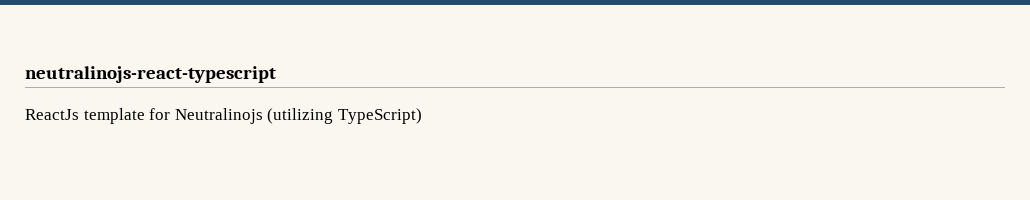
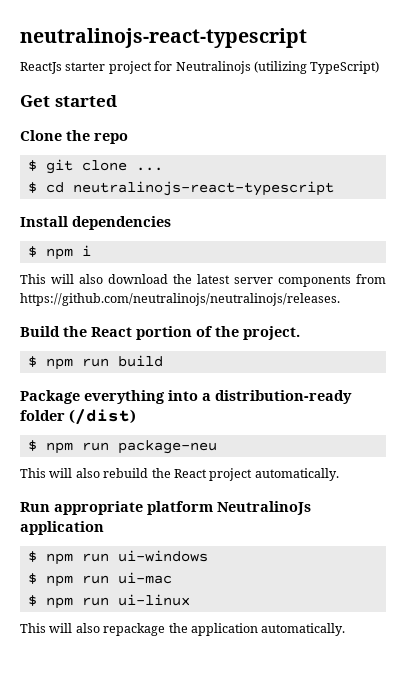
[83,108,145,124] template -> [65,61,152,74] starter project
(422, 116) none -> [20,95,117,107] [20,130,128,144] [27,159,163,174] [27,181,334,196] [20,216,171,230] [27,245,91,260] [20,274,386,287] [20,293,340,306] [20,326,300,340] [27,355,163,370] [20,390,352,404] [20,409,136,425] [27,440,217,454] [20,468,339,481] [20,501,311,515] [20,521,104,535] [27,550,208,565] [27,572,172,587] [27,594,190,609] [20,623,346,636] // Get started // Clone the repo // $ git clone ... // $ cd neutralinojs-react-typescript // Install dependencies // $ npm i // This will also download the latest server components from https://github.com/neutralinojs/neutralinojs/releases. // Build the React portion of the project. // $ npm run build // Package everything into a distribution-ready folder (/dist) // $ npm run package-neu // This will also rebuild the React project automatically. // Run appropriate platform NeutralinoJs application // $ npm run ui-windows // $ npm run ui-mac // $ npm run ui-linux // This will also repackage the application automatically.

